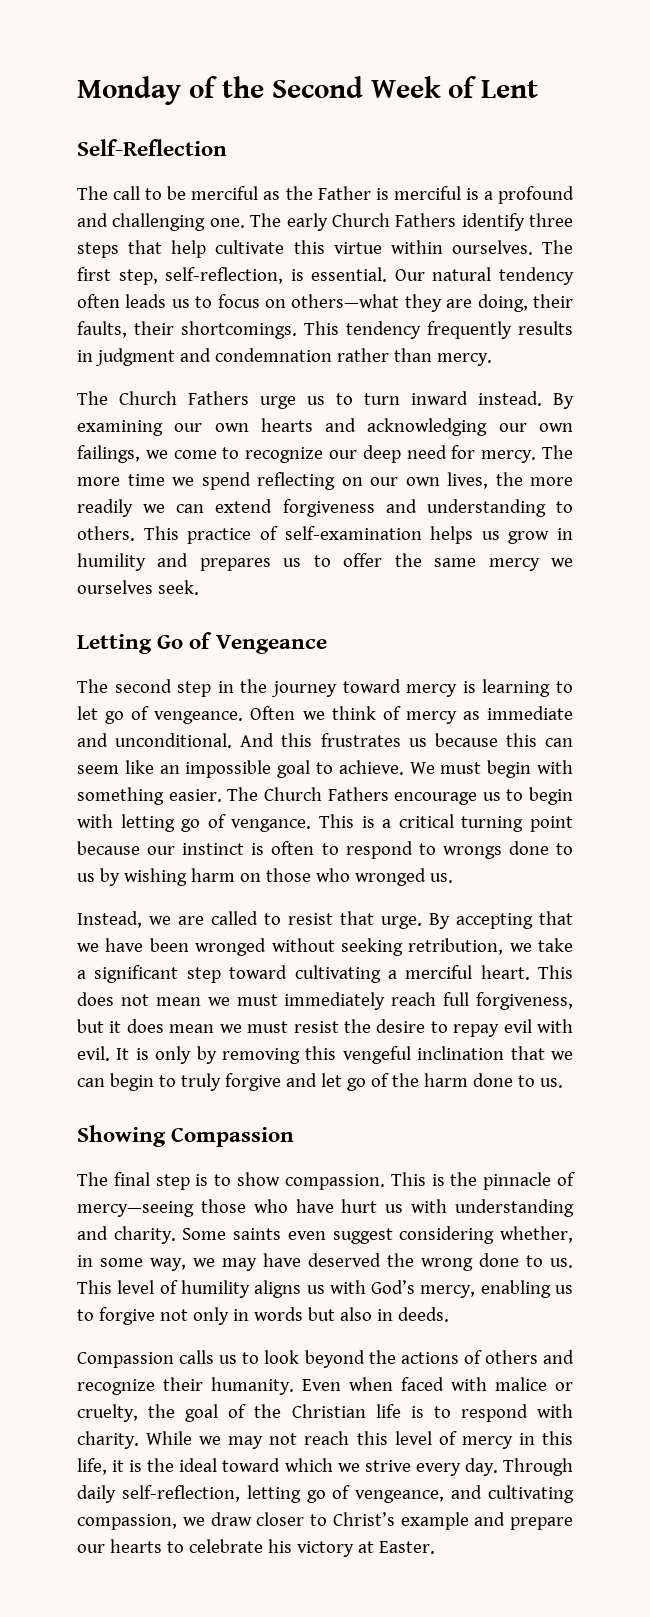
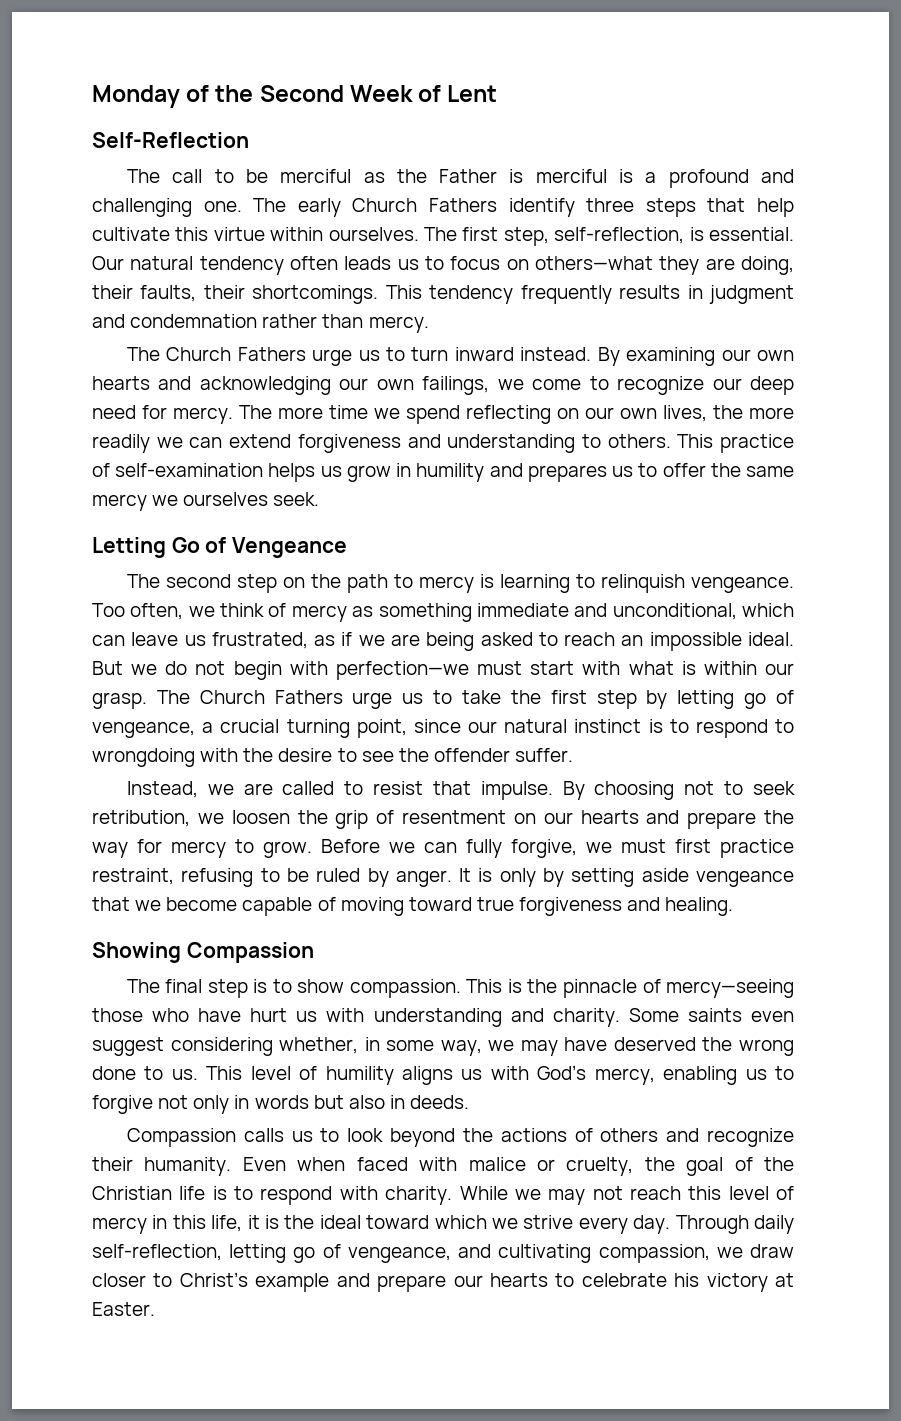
[217,679,574,697] [77,706,296,724] in the journey toward mercy is learning to let go of vengeance. Often -> [282,574,795,593] [92,603,184,620] on the path to mercy is learning to relinquish vengeance. Too often,
(480, 715) none -> [378,603,472,622] something
[115,733,573,748] [77,760,573,778] [77,787,573,805] [77,814,574,832] [77,841,176,855] unconditional. And this frustrates us because this can seem like an impossible goal to achieve. We must begin with something easier. The Church Fathers encourage us to begin with letting go of vengance. This is a critical turning point because our -> [612,603,794,620] [92,632,795,651] [92,661,794,680] [92,690,794,709] [92,719,568,738] unconditional, which can leave us frustrated, as if we are being asked to reach an impossible ideal. But we do not begin with perfection—we must start with what is within our grasp. The Church Fathers urge us to take the first step by letting go of vengeance, a crucial turning point, since our natural
[271,841,315,855] often -> (663, 726) none
[442,841,574,859] [77,868,453,886] wrongs done to us by wishing harm on those who wronged us. -> [92,748,574,767] wrongdoing with the desire to see the offender suffer.
[381,911,573,929] [77,938,573,956] [77,965,573,983] [77,992,573,1010] [77,1019,574,1037] [77,1046,573,1064] [77,1073,563,1091] urge. By accepting that we have been wronged without seeking retribution, we take a significant step toward cultivating a merciful heart. This does not mean we must immediately reach full forgiveness, but it does mean we must resist the desire to repay evil with evil. It is only by removing this vengeful inclination that we can begin to truly forgive and let go of the harm done to us. -> [480,781,795,800] [92,810,794,829] [92,839,794,858] [92,868,794,887] [92,897,734,916] impulse. By choosing not to seek retribution, we loosen the grip of resentment on our hearts and prepare the way for mercy to grow. Before we can fully forgive, we must first practice restraint, refusing to be ruled by anger. It is only by setting aside vengeance that we become capable of moving toward true forgiveness and healing.

